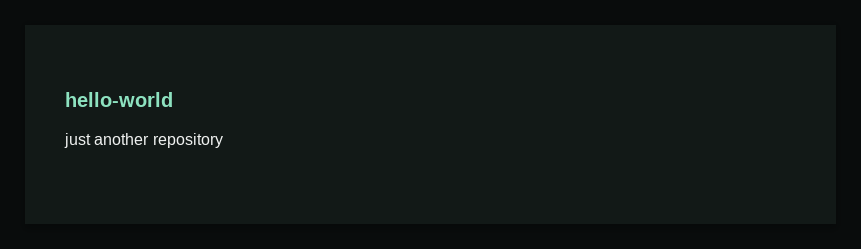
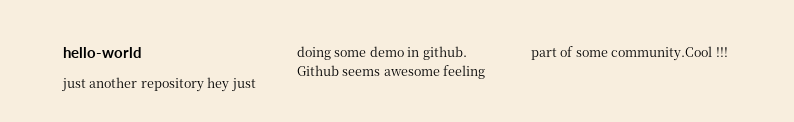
(223, 140) none -> [207,77,256,92] [297,46,467,60] [297,65,486,79] [531,46,728,61] hey just doing some demo in github. Github seems awesome feeling part of some community.Cool !!!

